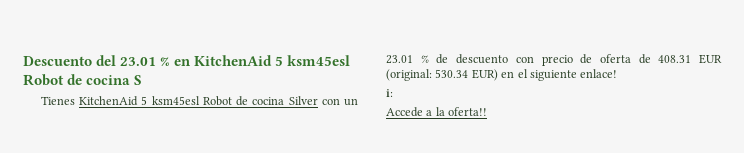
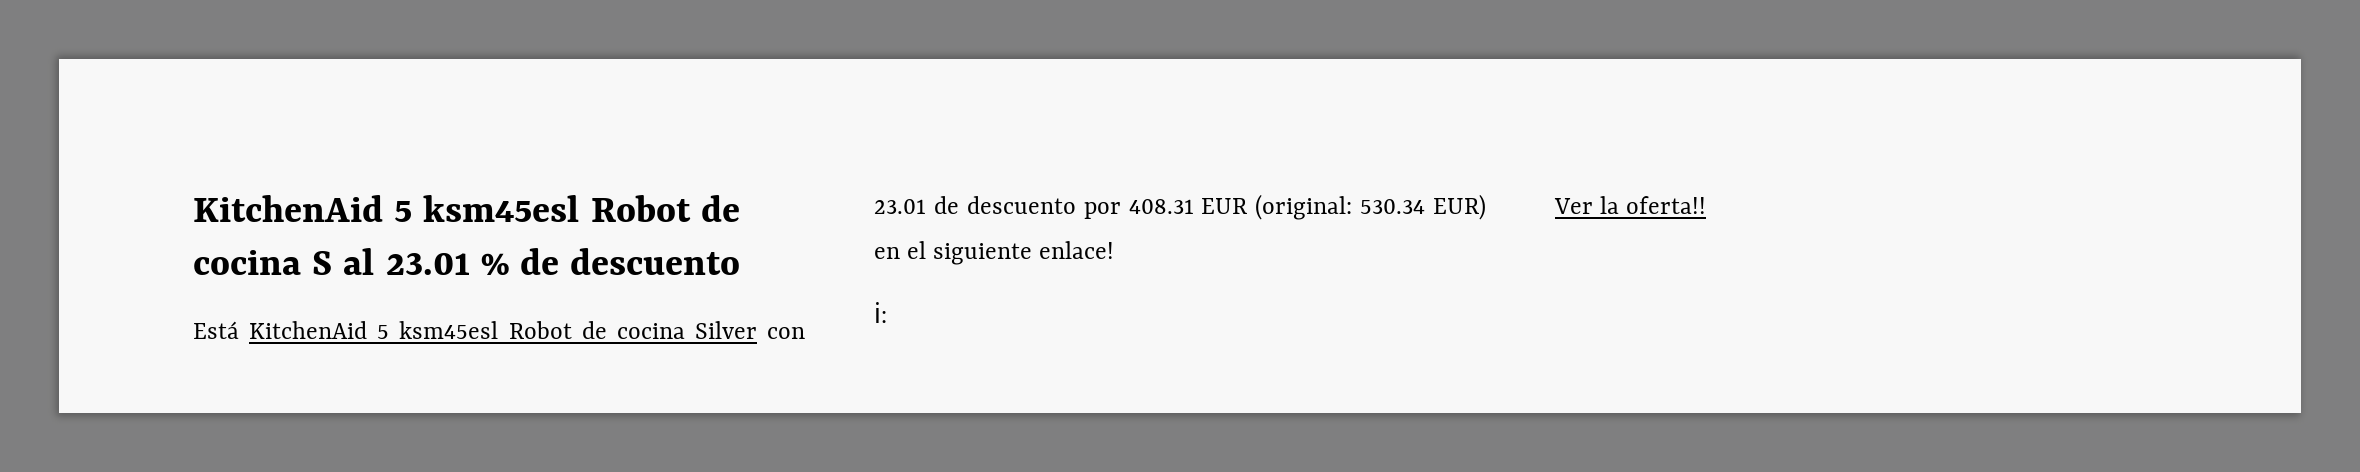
[23,55,192,66] Descuento del 23.01 % en -> (193, 208) none
[41,96,76,105] // Tienes -> [343,248,741,275] [193,321,239,339] al 23.01 % de descuento // Está
[343,98,358,106] [386,54,651,66] un 23.01 % de descuento con precio de oferta de -> [874,196,1121,219] 23.01 de descuento por
[386,107,433,117] Accede a -> [1554,198,1593,214] Ver

